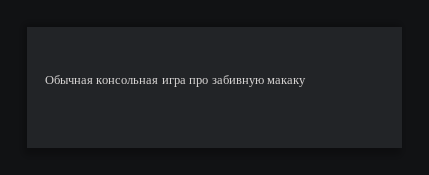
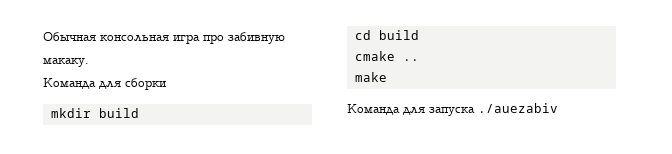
[266,78,306,87] макаку -> [43,57,89,67] [43,78,166,90] [50,108,139,118] [354,30,419,40] [354,51,419,61] [354,72,387,82] [347,103,558,116] макаку. // Команда для сборки // mkdir build // cd build // cmake .. // make // Команда для запуска ./auezabiv

